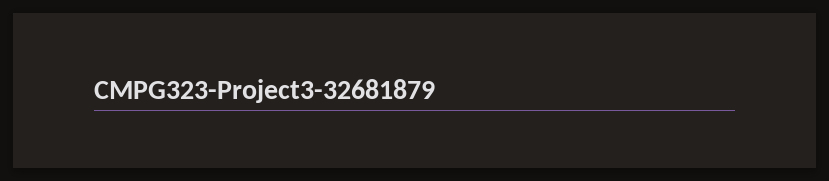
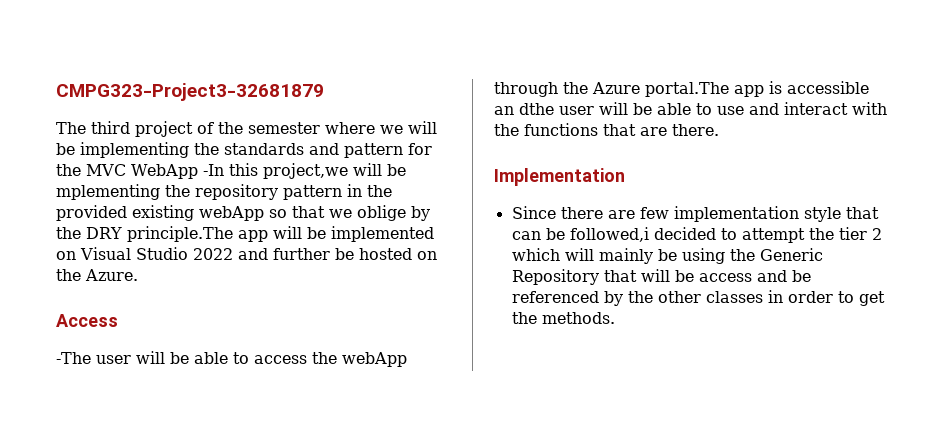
(435, 91) none -> [56,121,437,137] [56,142,432,158] [56,163,406,179] [56,184,392,200] [56,205,430,221] [56,226,434,242] [56,247,437,260] [56,269,138,281] [56,314,118,327] [56,351,407,367] [494,81,869,97] [494,102,887,115] [494,123,719,136] [494,168,625,186] [511,206,879,222] [511,227,882,243] [511,248,823,264] [511,269,811,285] [511,290,885,306] [511,312,615,324] // The third project of the semester where we will be implementing the standards and pattern for the MVC WebApp -In this project,we will be mplementing the repository pattern in the provided existing webApp so that we oblige by the DRY principle.The app will be implemented on Visual Studio 2022 and further be hosted on the Azure. // Access // -The user will be able to access the webApp through the Azure portal.The app is accessible an dthe user will be able to use and interact with the functions that are there. // Implementation // Since there are few implementation style that can be followed,i decided to attempt the tier 2 which will mainly be using the Generic Repository that will be access and be referenced by the other classes in order to get the methods.

